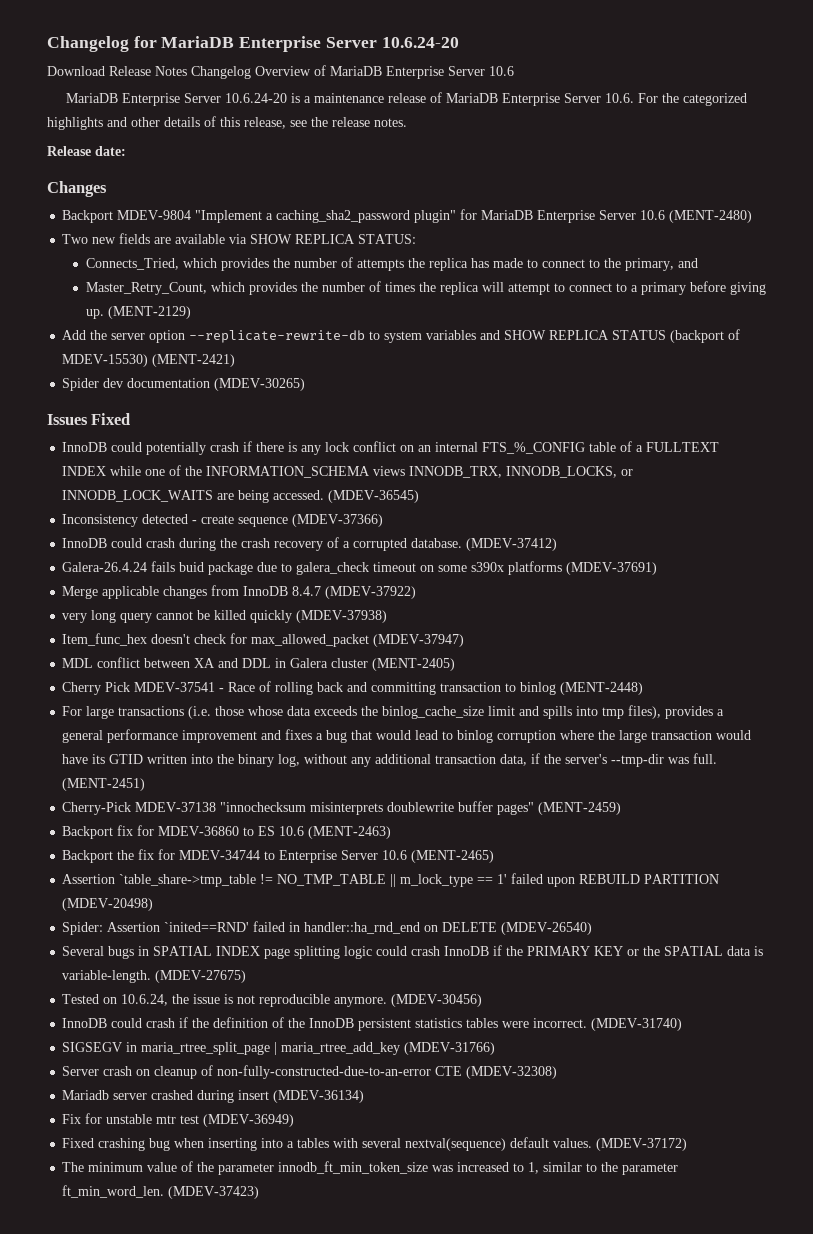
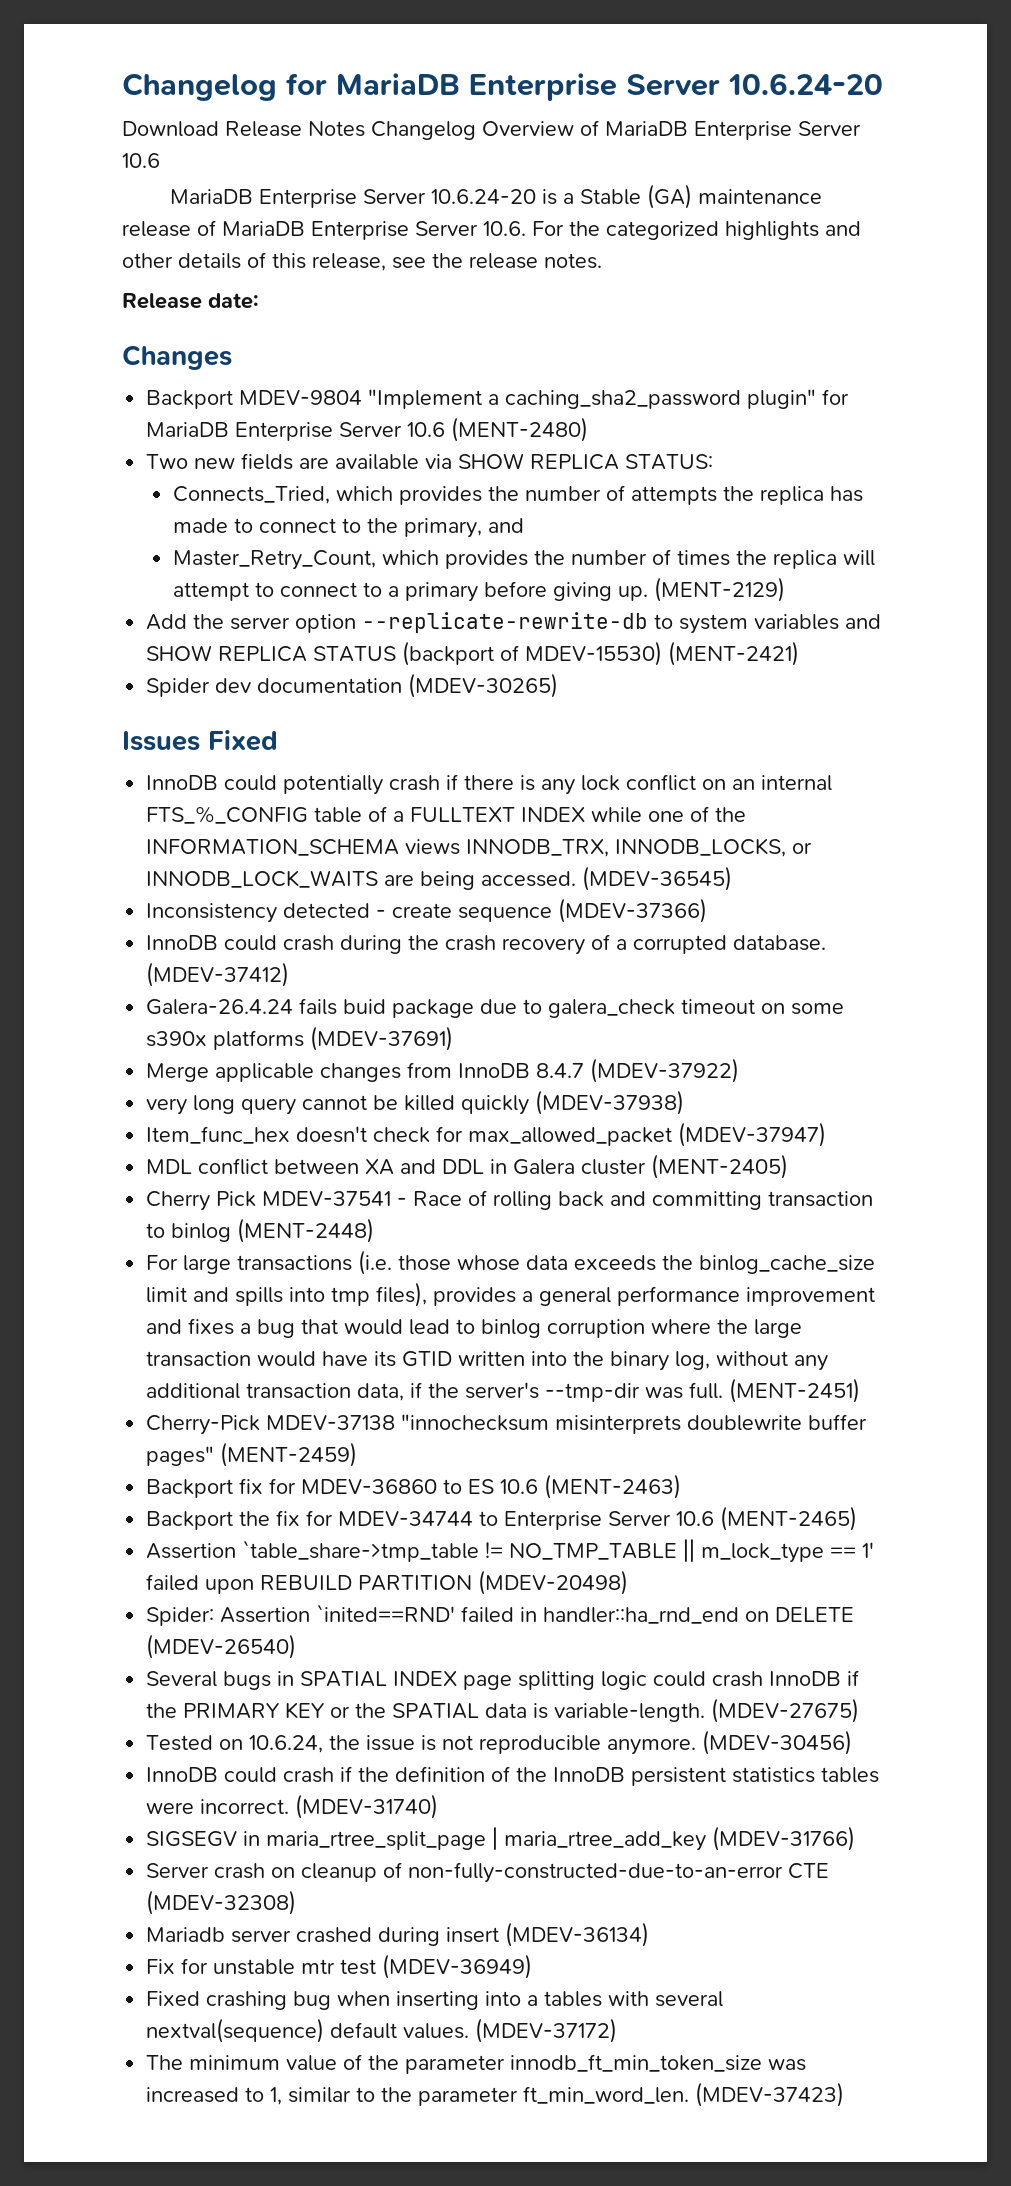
(311, 99) none -> [580,184,693,209] Stable (GA)

